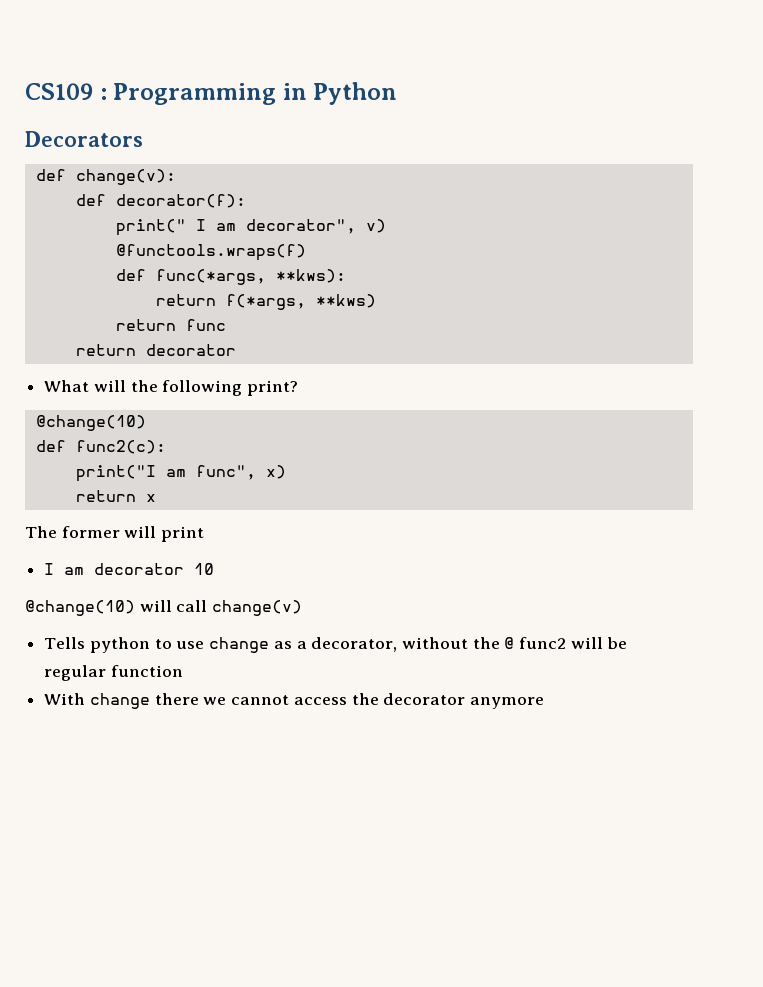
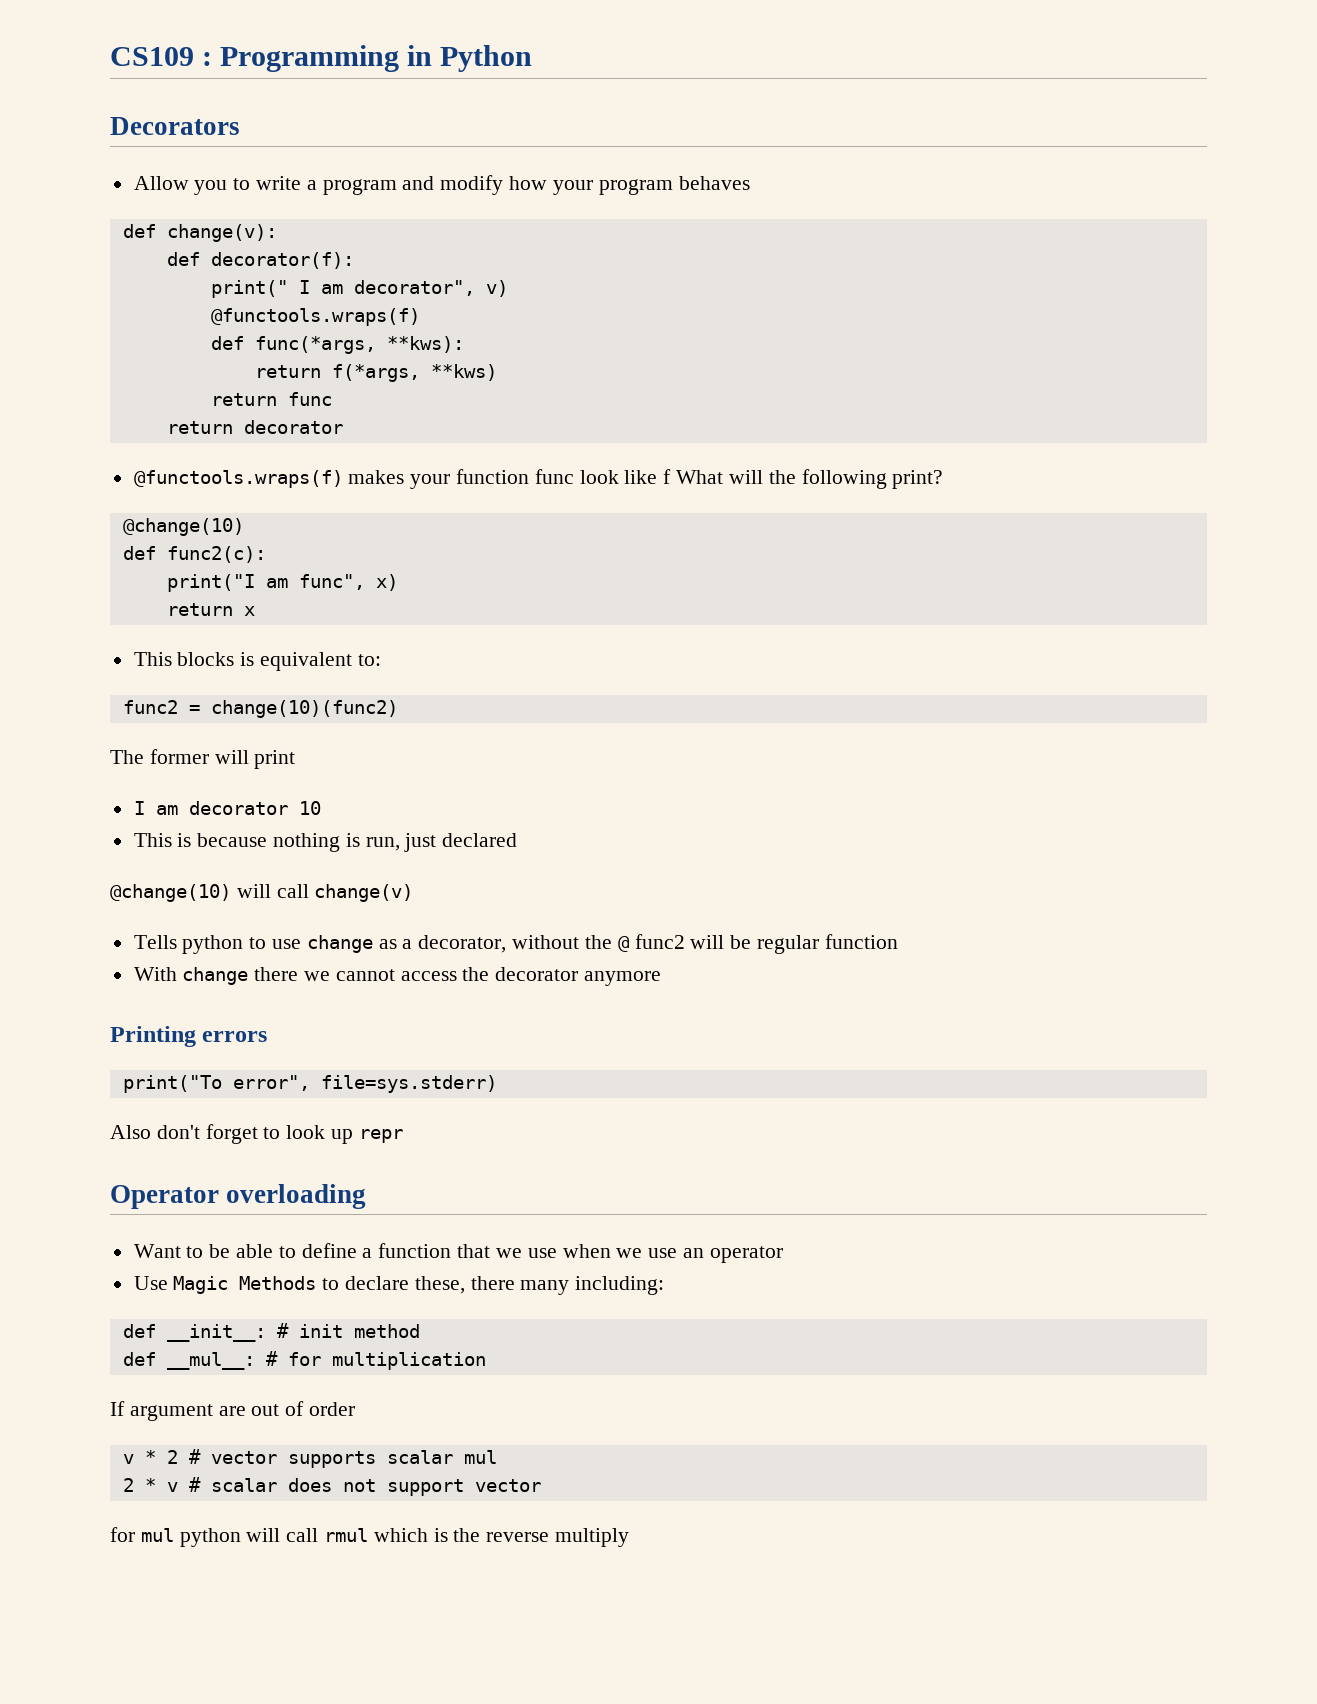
(143, 139) none -> [133,175,750,195] // Allow you to write a program and modify how your program behaves
(236, 350) none -> [133,469,672,489] @functools.wraps(f) makes your function func look like f
(156, 498) none -> [133,652,381,671] [122,700,398,718] // This blocks is equivalent to: // func2 = change(10)(func2)
(215, 569) none -> [133,833,518,852] // This is because nothing is run, just declared
(545, 703) none -> [110,1026,268,1047] [122,1075,497,1093] [110,1124,403,1144] [110,1184,367,1209] [133,1243,783,1263] [133,1276,665,1295] [122,1323,420,1342] [122,1351,486,1370] [110,1401,356,1421] [122,1449,497,1468] [122,1477,541,1496] [110,1527,630,1547] // Printing errors // print("To error", file=sys.stderr) // Also don't forget to look up repr // Operator overloading // Want to be able to define a function that we use when we use an operator // Use Magic Methods to declare these, there many including: // def __init__: # init method // def __mul__: # for multiplication // If argument are out of order // v * 2 # vector supports scalar mul // 2 * v # scalar does not support vector // for mul python will call rmul which is the reverse multiply

